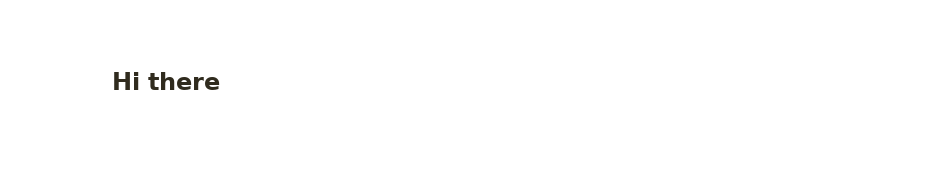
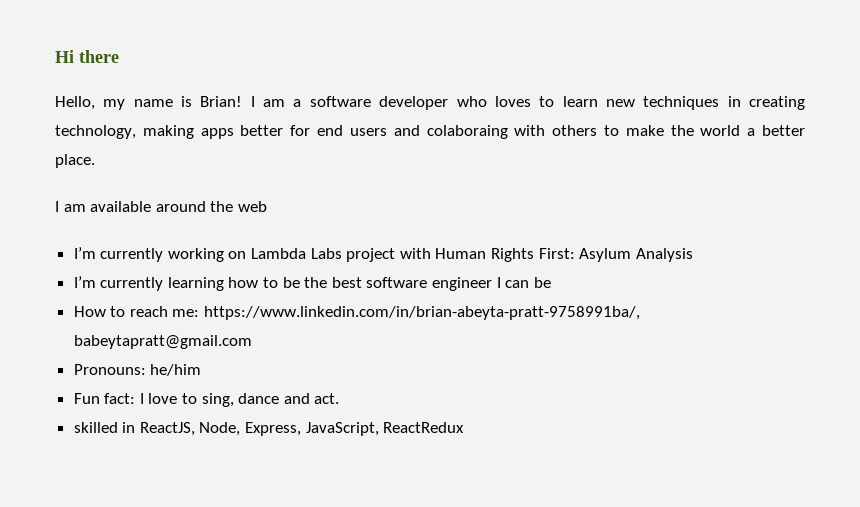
(220, 81) none -> [55,96,806,110] [55,125,805,139] [55,154,95,168] [55,201,267,212] [73,247,693,262] [73,276,551,291] [73,306,641,320] [73,335,252,349] [73,364,202,376] [73,393,340,407] [73,422,465,436] // Hello, my name is Brian! I am a software developer who loves to learn new techniques in creating technology, making apps better for end users and colaboraing with others to make the world a better place. // I am available around the web // I’m currently working on Lambda Labs project with Human Rights First: Asylum Analysis // I’m currently learning how to be the best software engineer I can be // How to reach me: https://www.linkedin.com/in/brian-abeyta-pratt-9758991ba/, babeytapratt@gmail.com // Pronouns: he/him // Fun fact: I love to sing, dance and act. // skilled in ReactJS, Node, Express, JavaScript, ReactRedux

